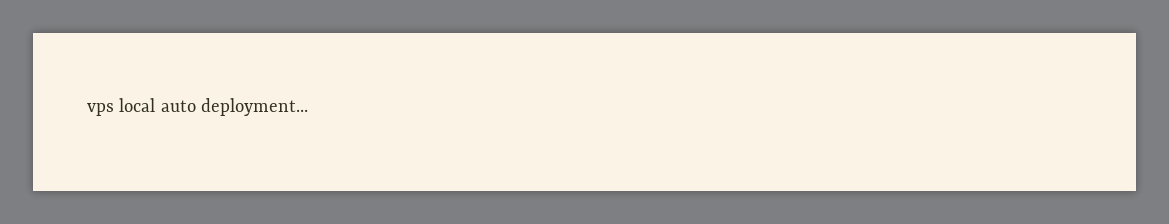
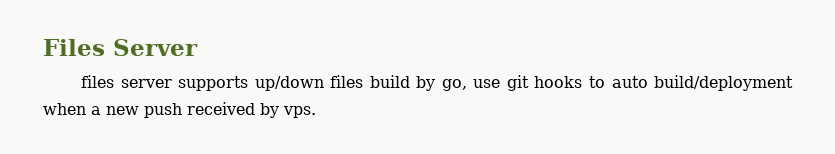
[87,98,309,116] vps local auto deployment... -> [43,39,198,56] [81,75,794,91] [43,102,316,118] Files Server // files server supports up/down files build by go, use git hooks to auto build/deployment when a new push received by vps.

